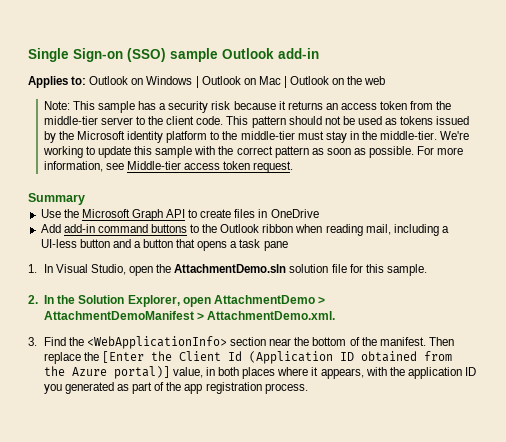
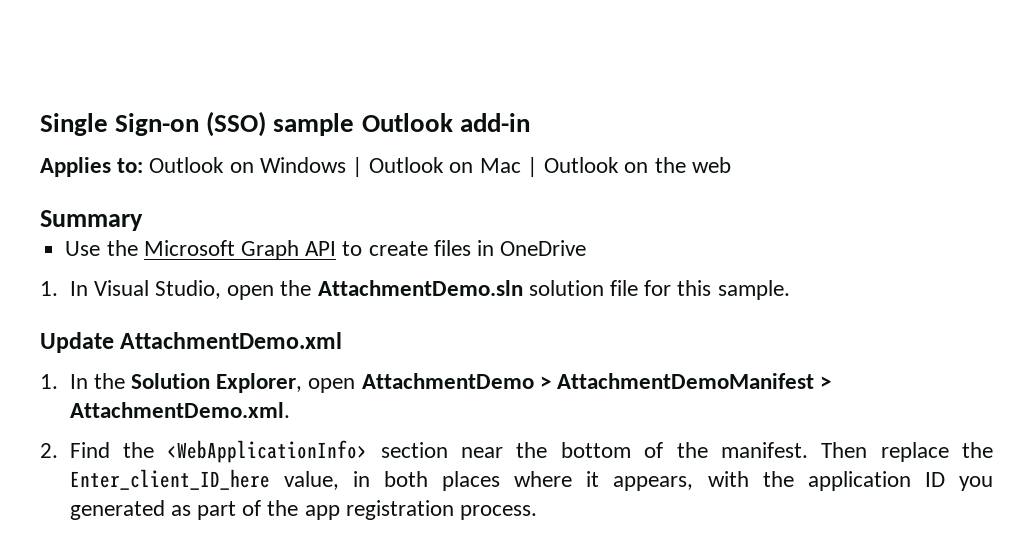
[43,101,452,113] [43,116,470,128] [43,131,470,143] [42,146,464,158] [43,161,294,173] // Note: This sample has a security risk because it returns an access token from the middle-tier server to the client code. This pattern should not be used as tokens issued by the Microsoft identity platform to the middle-tier must stay in the middle-tier. We're working to update this sample with the correct pattern as soon as possible. For more information, see Middle-tier access token request. -> (731, 165) none
[40,224,449,236] [40,239,288,251] // Add add-in command buttons to the Outlook ribbon when reading mail, including a UI-less button and a button that opens a task pane -> (587, 248) none
[28,295,38,304] 2. -> [40,332,343,353] [40,374,58,389] Update AttachmentDemo.xml // 1.
[28,337,37,346] 3. -> [40,443,58,458] 2.
[102,351,453,364] [43,366,170,379] [Enter the Client Id (Application ID obtained from the Azure portal)] -> [69,469,270,490] Enter_client_ID_here

